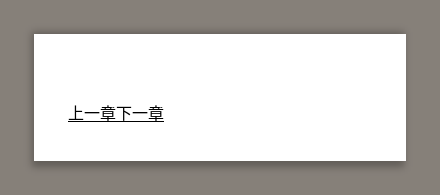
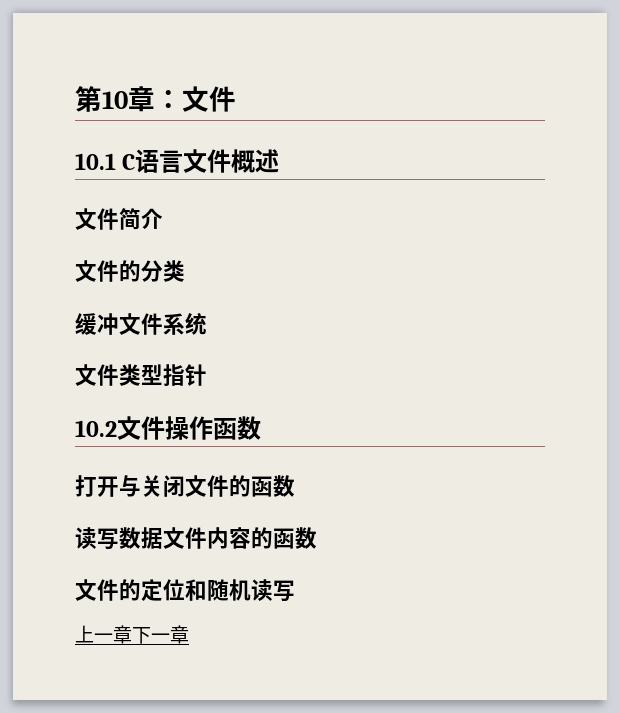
(68, 112) none -> [75,86,236,112] [75,149,280,173] [75,208,163,230] [75,260,185,282] [75,312,207,335] [75,364,207,386] [75,416,261,440] [75,475,295,497] [75,527,317,550] [75,579,295,602] 第10章：文件 // 10.1 C语言文件概述 // 文件简介 // 文件的分类 // 缓冲文件系统 // 文件类型指针 // 10.2文件操作函数 // 打开与关闭文件的函数 // 读写数据文件内容的函数 // 文件的定位和随机读写 //

